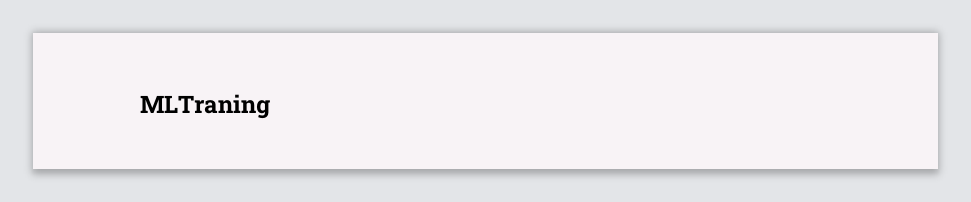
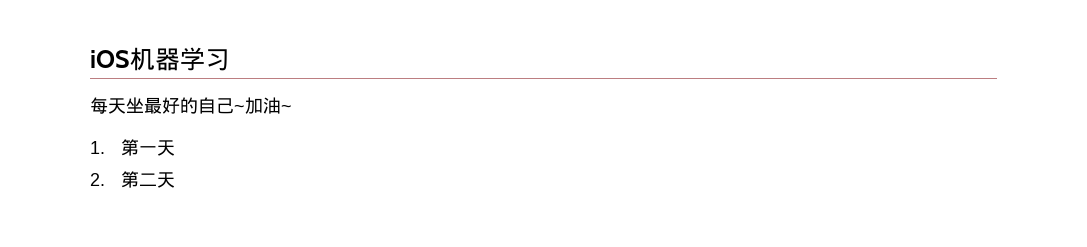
[140,94,270,119] MLTraning -> [90,47,230,71] [90,97,292,114] [90,139,176,156] [90,171,176,188] iOS机器学习 // 每天坐最好的自己~加油~ // 1.第一天 // 2.第二天

